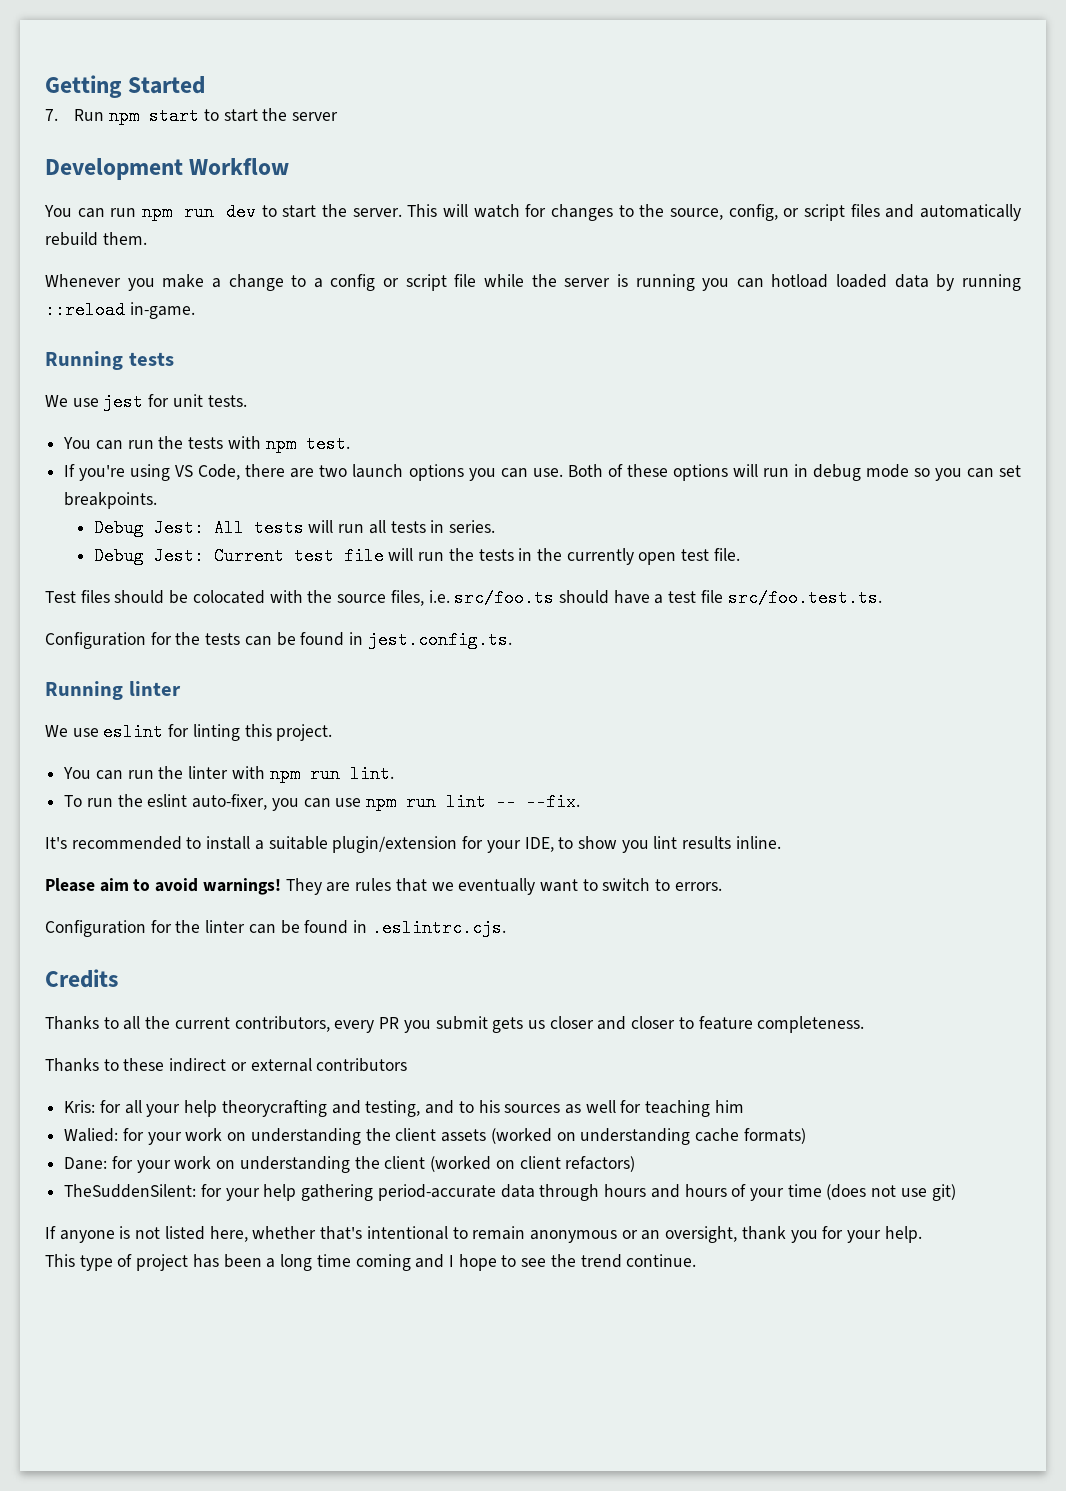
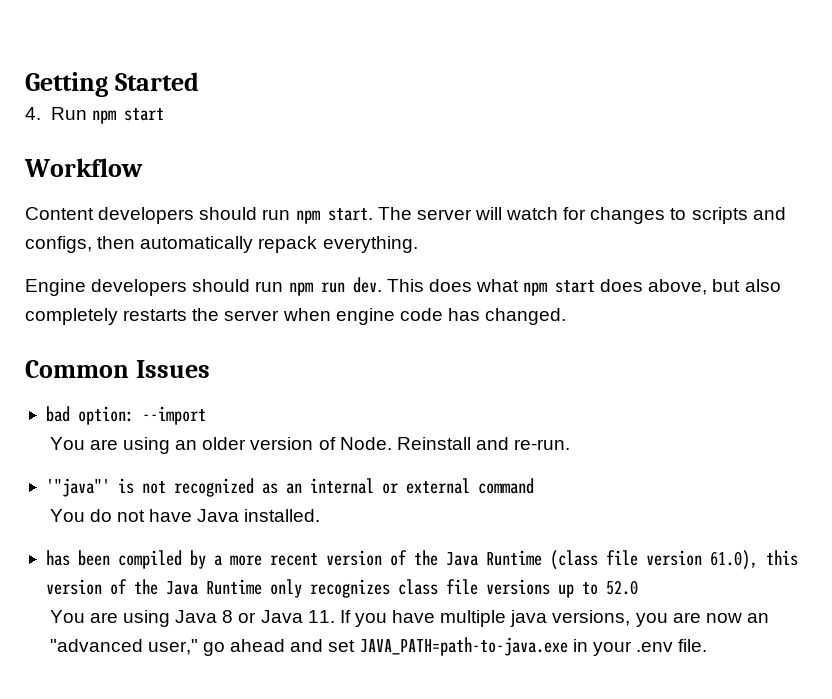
[45,109,58,121] 7. -> [25,107,41,120] 4.
[203,108,339,122] [45,158,290,180] [44,203,438,221] to start the server // Development Workflow // You can run npm run dev to start the server. This -> [24,158,143,177] [25,207,472,224] // Workflow // Content developers should run npm start. The server
[639,204,1021,221] [45,232,147,246] [45,274,1021,291] [45,301,195,319] [45,351,174,370] [45,393,247,411] [63,435,350,453] [64,464,1021,481] [64,492,158,509] [93,519,496,537] [93,547,740,565] [45,589,882,607] [45,631,512,649] [45,681,181,700] [45,723,333,741] [63,765,394,783] [64,793,581,811] [45,836,781,853] [45,878,722,895] [45,919,506,937] [45,969,118,988] [45,1016,865,1033] [45,1058,408,1072] [64,1100,744,1117] [64,1128,806,1145] [64,1156,636,1173] [64,1184,956,1201] [45,1226,922,1243] [45,1254,697,1271] the source, config, or script files and automatically rebuild them. // Whenever you make a change to a config or script file while the server is running you can hotload loaded data by running ::reload in-game. // Running tests // We use jest for unit tests. // You can run the tests with npm test. // If you're using VS Code, there are two launch options you can use. Both of these options will run in debug mode so you can set breakpoints. // Debug Jest: All tests will run all tests in series. // Debug Jest: Current test file will run the tests in the currently open test file. // Test files should be colocated with the source files, i.e. src/foo.ts should have a test file src/foo.test.ts. // Configuration for the tests can be found in jest.config.ts. // Running linter // We use eslint for linting this project. // You can run the linter with npm run lint. // To run the eslint auto-fixer, you can use npm run lint -- --fix. // It's recommended to install a suitable plugin/extension for your IDE, to show you lint results inline. // Please aim to avoid warnings! They are rules that we eventually want to switch to errors. // Configuration for the linter can be found in .eslintrc.cjs. // Credits // Thanks to all the current contributors, every PR you submit gets us closer and closer to feature completeness. // Thanks to these indirect or external contributors // Kris: for all your help theorycrafting and testing, and to his sources as well for teaching him // Walied: for your work on understanding the client assets (worked on understanding cache formats) // Dane: for your work on understanding the client (worked on client refactors) // TheSuddenSilent: for your help gathering period-accurate data through hours and hours of your time (does not use git) // If anyone is not listed here, whether that's intentional to remain anonymous or an oversight, thank you for your help. // This type of project has been a long time coming and I hope to see the trend continue. -> [691,207,786,224] [25,236,418,253] [25,277,781,296] [25,308,567,325] [25,360,211,378] [45,406,206,425] [49,437,571,454] [45,478,534,497] [49,509,321,522] [45,550,798,570] [45,579,638,598] [49,610,769,627] [49,637,708,656] scripts and configs, then automatically repack everything. // Engine developers should run npm run dev. This does what npm start does above, but also completely restarts the server when engine code has changed. // Common Issues // bad option: --import // You are using an older version of Node. Reinstall and re-run. // '"java"' is not recognized as an internal or external command // You do not have Java installed. // has been compiled by a more recent version of the Java Runtime (class file version 61.0), this version of the Java Runtime only recognizes class file versions up to 52.0 // You are using Java 8 or Java 11. If you have multiple java versions, you are now an "advanced user," go ahead and set JAVA_PATH=path-to-java.exe in your .env file.

